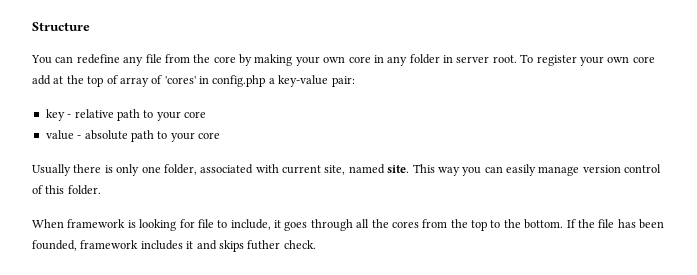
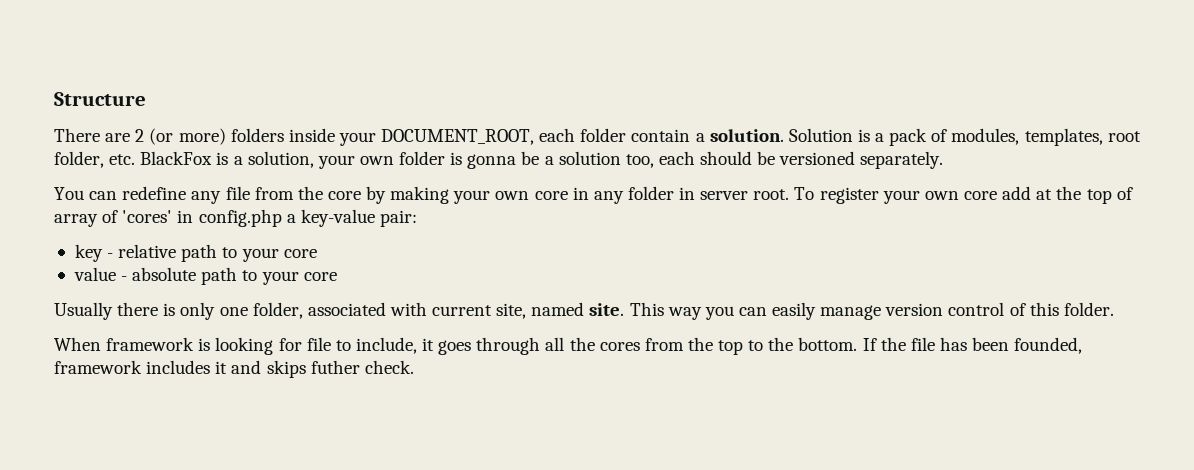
(90, 26) none -> [54,128,1141,146] [54,151,944,169] // There are 2 (or more) folders inside your DOCUMENT_ROOT, each folder contain a solution. Solution is a pack of modules, templates, root folder, etc. BlackFox is a solution, your own folder is gonna be a solution too, each should be versioned separately.

